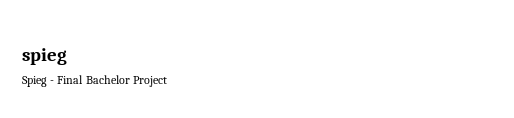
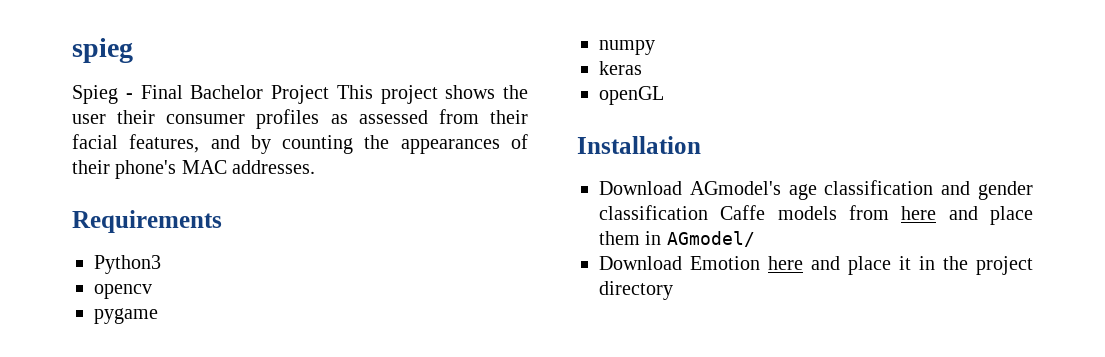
(167, 81) none -> [336,85,528,104] [72,109,528,129] [72,134,528,154] [72,160,316,179] [72,210,222,233] [94,255,161,274] [94,284,152,299] [94,308,158,324] [599,40,655,55] [599,61,642,75] [599,86,664,105] [577,136,701,154] [599,180,1033,200] [599,205,1033,225] [599,231,755,247] [599,256,1033,275] [599,281,673,300] This project shows the user their consumer profiles as assessed from their facial features, and by counting the appearances of their phone's MAC addresses. // Requirements // Python3 // opencv // pygame // numpy // keras // openGL // Installation // Download AGmodel's age classification and gender classification Caffe models from here and place them in AGmodel/ // Download Emotion here and place it in the project directory

